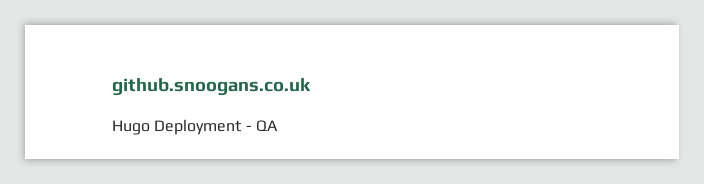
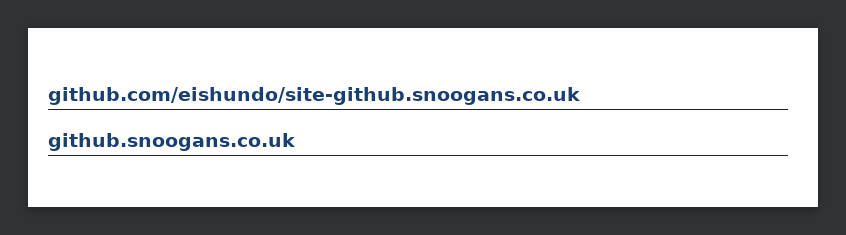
(112, 87) none -> [48,87,580,105] github.com/eishundo/site-github.snoogans.co.uk //
[112,119,278,135] // Hugo Deployment - QA -> (295, 142) none

